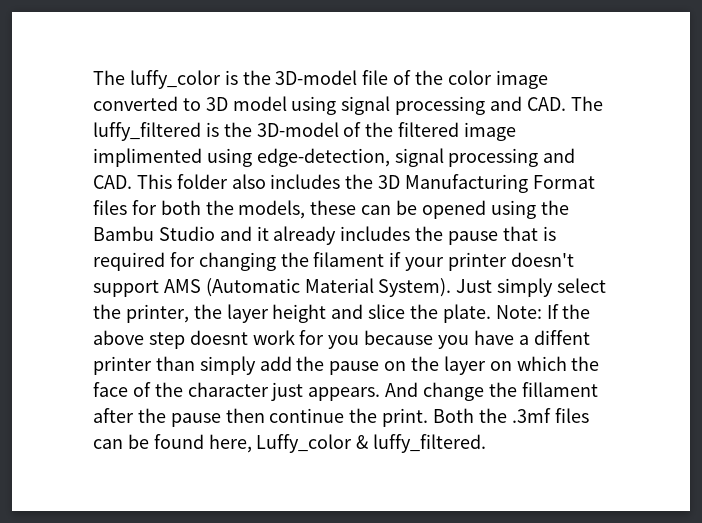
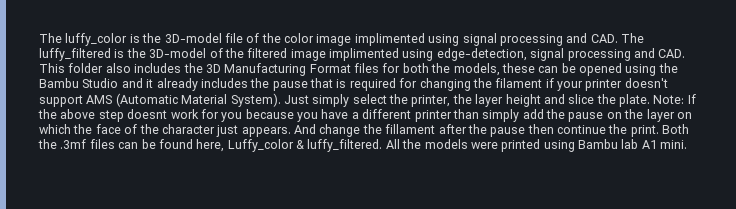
[93,96,287,111] converted to 3D model -> [354,33,425,46] implimented
[533,330,590,345] diffent -> [362,109,412,119] different
(487, 443) none -> [385,139,688,152] All the models were printed using Bambu lab A1 mini.

